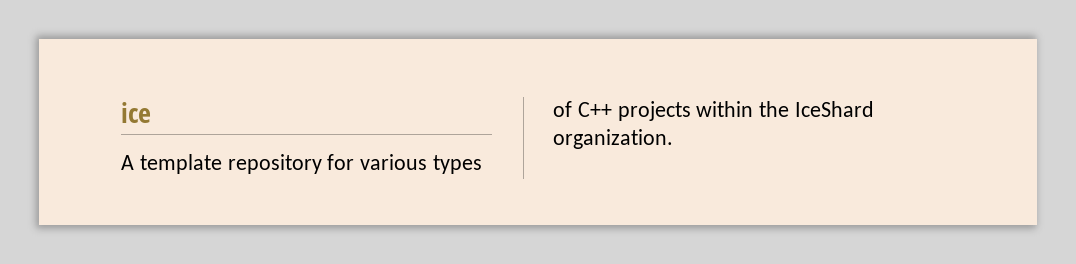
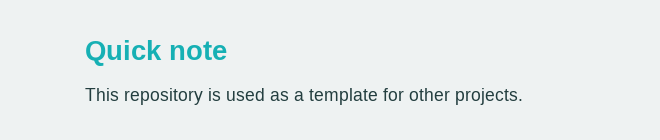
[121,102,151,123] [121,154,483,174] [553,101,875,121] [553,129,673,149] ice // A template repository for various types of C++ projects within the IceShard organization. -> [85,40,227,66] [85,88,523,105] Quick note // This repository is used as a template for other projects.

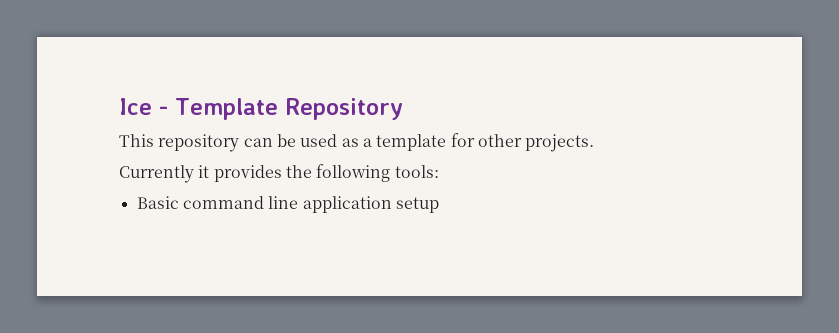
[85,40,227,66] Quick note -> [119,98,403,120] Ice - Template Repository
[208,88,221,101] is -> [243,134,296,147] can be
(523, 96) none -> [119,164,439,183] [136,196,439,213] // Currently it provides the following tools: // Basic command line application setup

